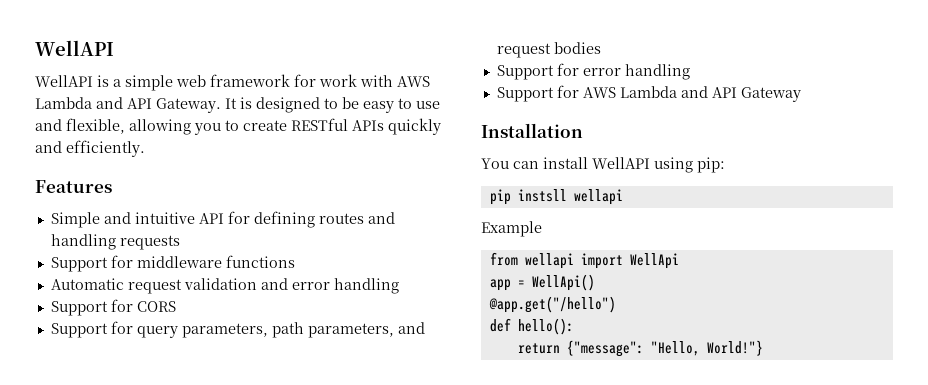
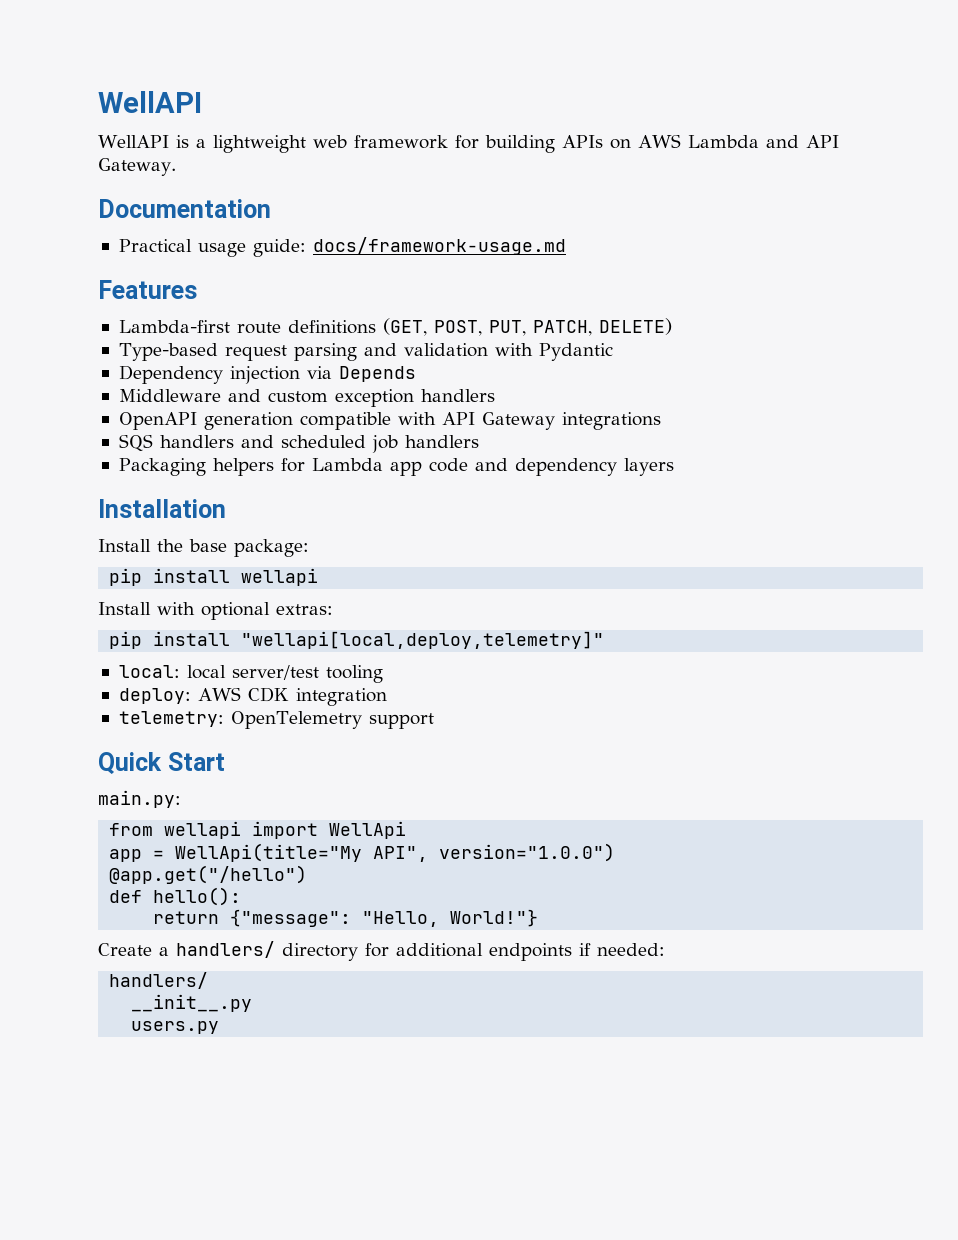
[125,75,173,91] simple -> [212,135,306,153] lightweight
[319,74,393,87] work with -> [484,135,631,153] building APIs on
[225,97,440,113] [35,118,441,135] [35,140,145,157] [35,180,112,193] [50,211,395,228] [50,234,180,250] [50,255,295,272] [50,278,399,294] [50,299,176,316] [50,321,425,338] [496,42,601,58] [496,63,690,80] [496,85,801,102] [481,123,583,138] [481,157,725,173] [489,189,567,205] It is designed to be easy to use and flexible, allowing you to create RESTful APIs quickly and efficiently. // Features // Simple and intuitive API for defining routes and handling requests // Support for middleware functions // Automatic request validation and error handling // Support for CORS // Support for query parameters, path parameters, and request bodies // Support for error handling // Support for AWS Lambda and API Gateway // Installation // You can install WellAPI using pip: // pip instsll -> [98,199,271,218] [118,237,566,257] [98,280,197,299] [118,318,672,336] [118,343,613,361] [118,365,416,384] [118,389,495,407] [118,412,661,430] [118,434,479,453] [118,458,674,476] [98,499,226,518] [98,539,309,557] [109,568,231,586] // Documentation // Practical usage guide: docs/framework-usage.md // Features // Lambda-first route definitions (GET, POST, PUT, PATCH, DELETE) // Type-based request parsing and validation with Pydantic // Dependency injection via Depends // Middleware and custom exception handlers // OpenAPI generation compatible with API Gateway integrations // SQS handlers and scheduled job handlers // Packaging helpers for Lambda app code and dependency layers // Installation // Install the base package: // pip install
[481,221,542,237] Example -> [98,602,333,620] [109,631,605,649] [118,665,383,683] [118,687,387,706] [118,711,434,729] [98,752,225,775] [98,790,181,808] Install with optional extras: // pip install "wellapi[local,deploy,telemetry]" // local: local server/test tooling // deploy: AWS CDK integration // telemetry: OpenTelemetry support // Quick Start // main.py:
[531,274,595,291] WellApi() -> [175,843,616,862] WellApi(title="My API", version="1.0.0")
(763, 348) none -> [98,941,665,961] [109,972,209,989] [131,994,253,1012] [131,1021,220,1034] // Create a handlers/ directory for additional endpoints if needed: // handlers/ // __init__.py // users.py

